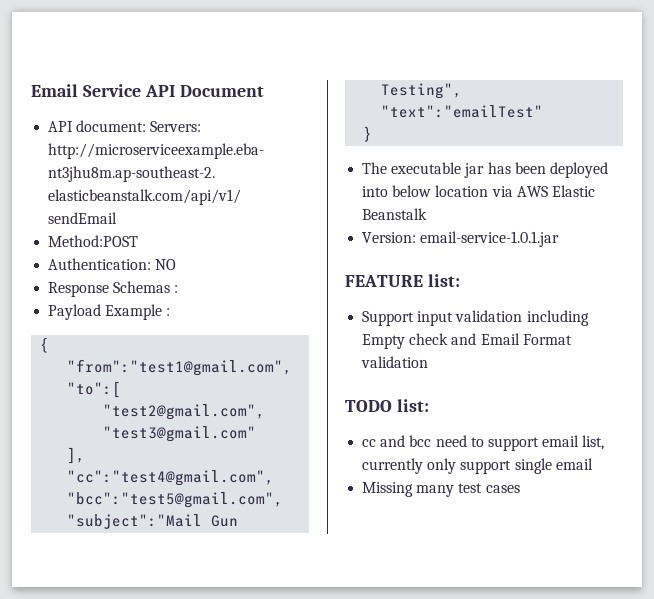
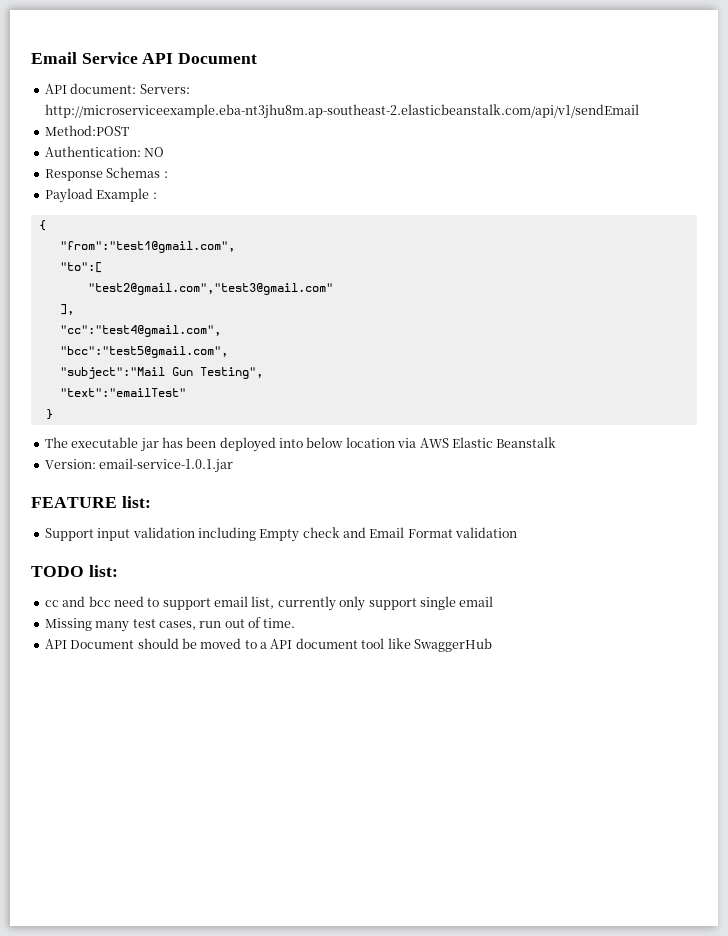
[485,485,520,493] cases -> [158,617,296,630] [44,638,492,652] cases, run out of time. // API Document should be moved to a API document tool like SwaggerHub

